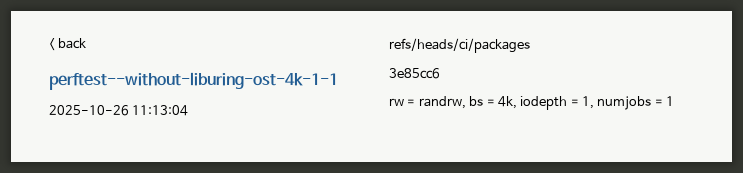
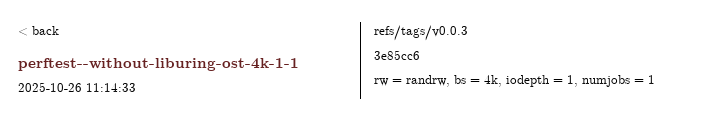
[132,105,189,116] [389,38,530,53] 11:13:04 // refs/heads/ci/packages -> [86,83,136,92] [374,25,468,41] 11:14:33 // refs/tags/v0.0.3

